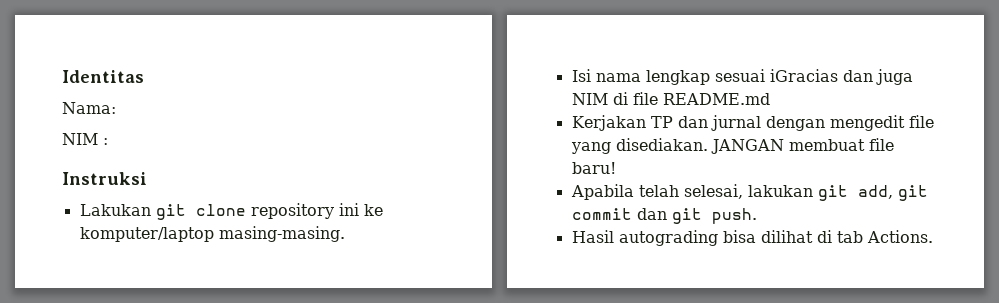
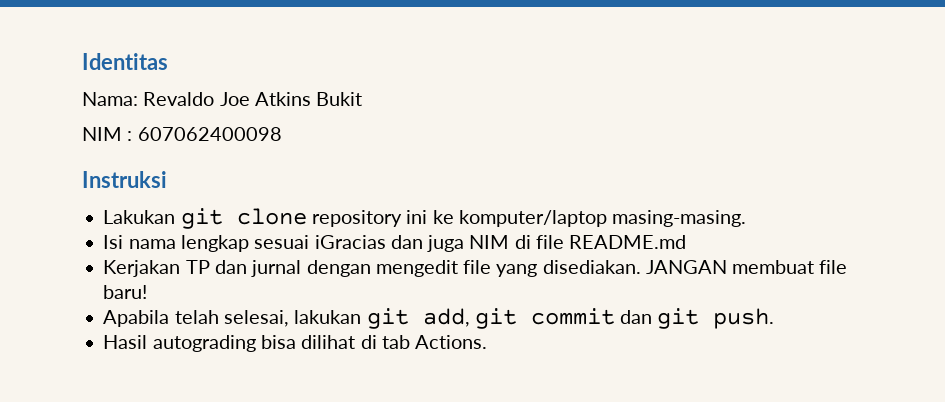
(116, 108) none -> [143,92,363,106] Revaldo Joe Atkins Bukit
(108, 141) none -> [137,127,282,141] 607062400098

